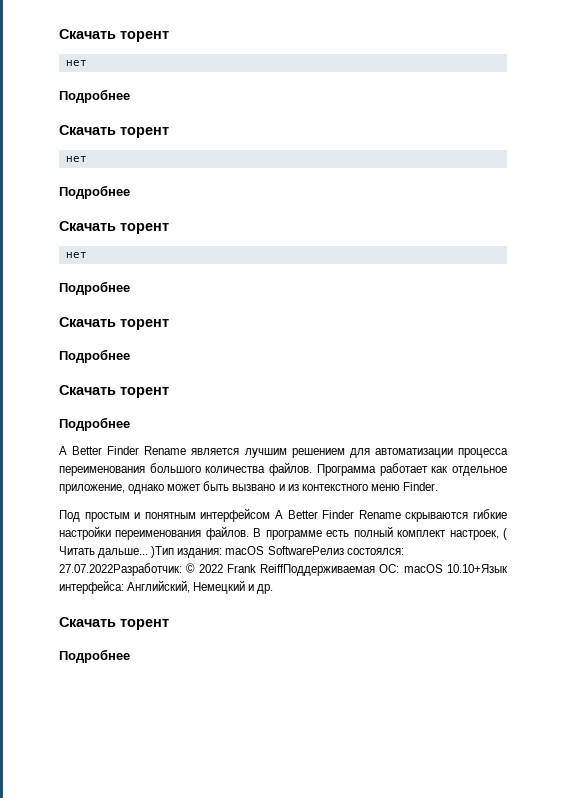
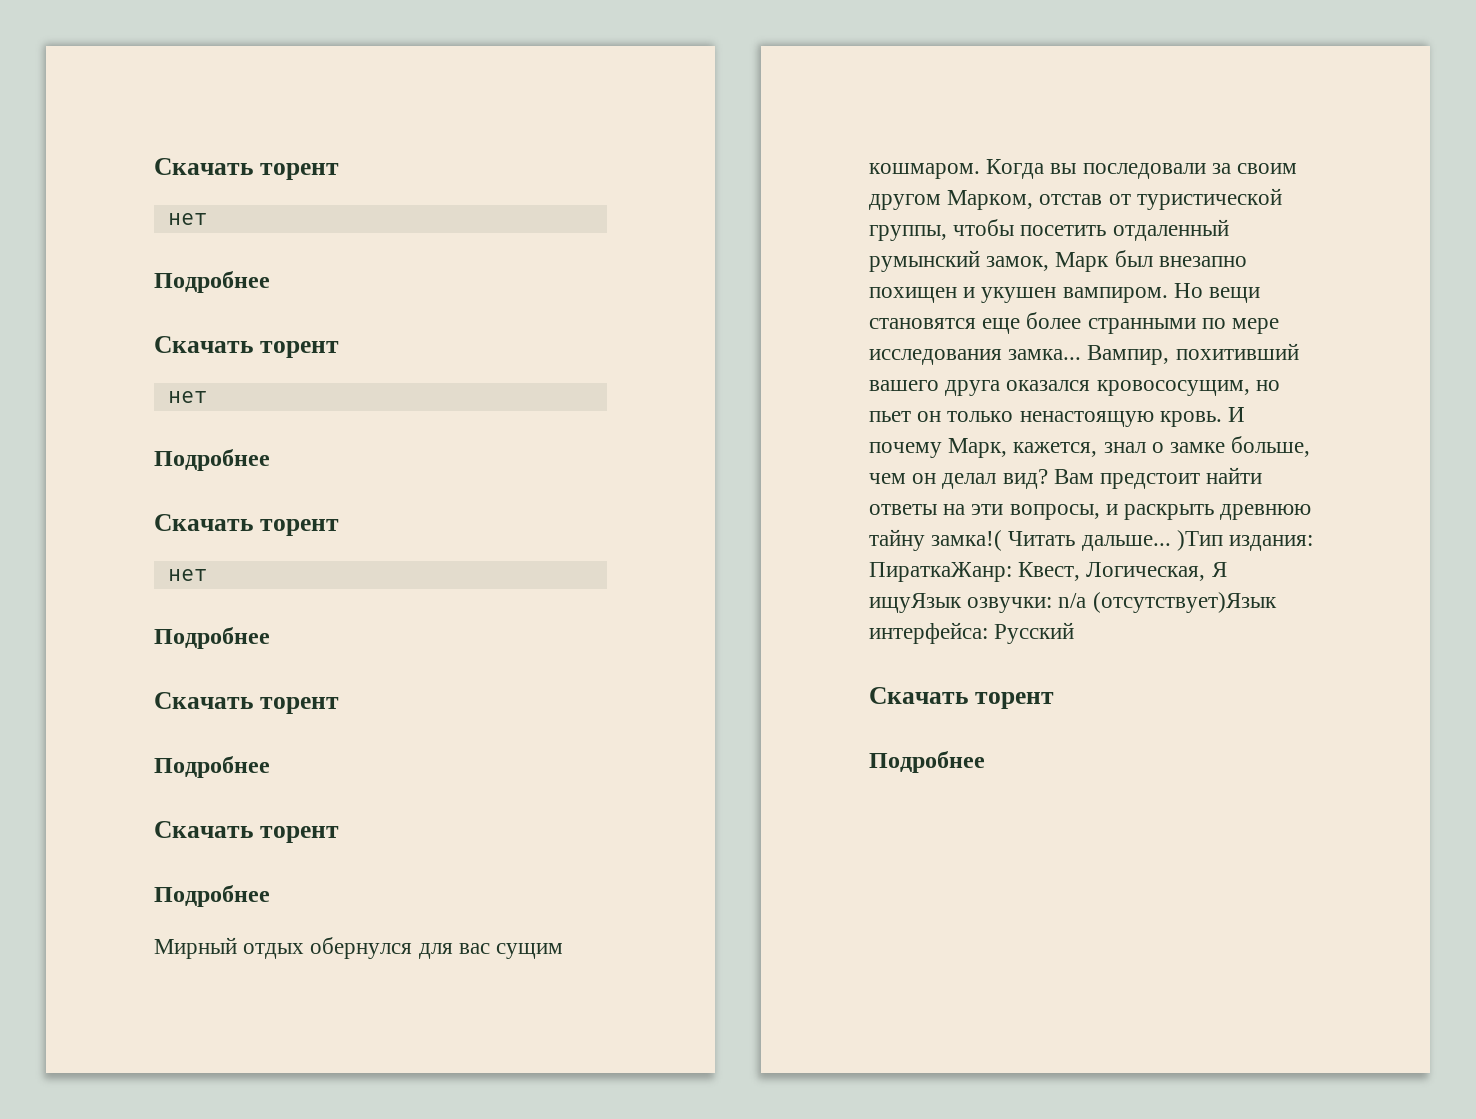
[59,446,508,458] [59,462,508,476] [59,481,438,494] [59,508,508,522] [59,526,507,540] [59,546,404,558] [59,563,508,576] [59,580,274,594] A Better Finder Rename является лучшим решением для автоматизации процесса переименования большого количества файлов. Программа работает как отдельное приложение, однако может быть вызвано и из контекстного меню Finder. // Под простым и понятным интерфейсом A Better Finder Rename скрываются гибкие настройки переименования файлов. В программе есть полный комплект настроек, ( Читать дальше... )Тип издания: macOS SoftwareРелиз состоялся: 27.07.2022Разработчик: © 2022 Frank ReiffПоддерживаемая ОС: macOS 10.10+Язык интерфейса: Английский, Немецкий и др. -> [154,937,564,959] [869,159,1298,179] [869,188,1282,210] [869,219,1229,241] [869,250,1247,272] [869,283,1261,303] [869,312,1280,334] [869,343,1299,365] [869,380,1280,396] [869,407,1246,427] [869,436,1311,458] [869,467,1263,489] [869,504,1312,520] [869,529,1314,551] [869,562,1227,582] [869,592,1277,613] [869,622,1075,644] Мирный отдых обернулся для вас сущим кошмаром. Когда вы последовали за своим другом Марком, отстав от туристической группы, чтобы посетить отдаленный румынский замок, Марк был внезапно похищен и укушен вампиром. Но вещи становятся еще более странными по мере исследования замка... Вампир, похитивший вашего друга оказался кровососущим, но пьет он только ненастоящую кровь. И почему Марк, кажется, знал о замке больше, чем он делал вид? Вам предстоит найти ответы на эти вопросы, и раскрыть древнюю тайну замка!( Читать дальше... )Тип издания: ПираткаЖанр: Квест, Логическая, Я ищуЯзык озвучки: n/a (отсутствует)Язык интерфейса: Русский

